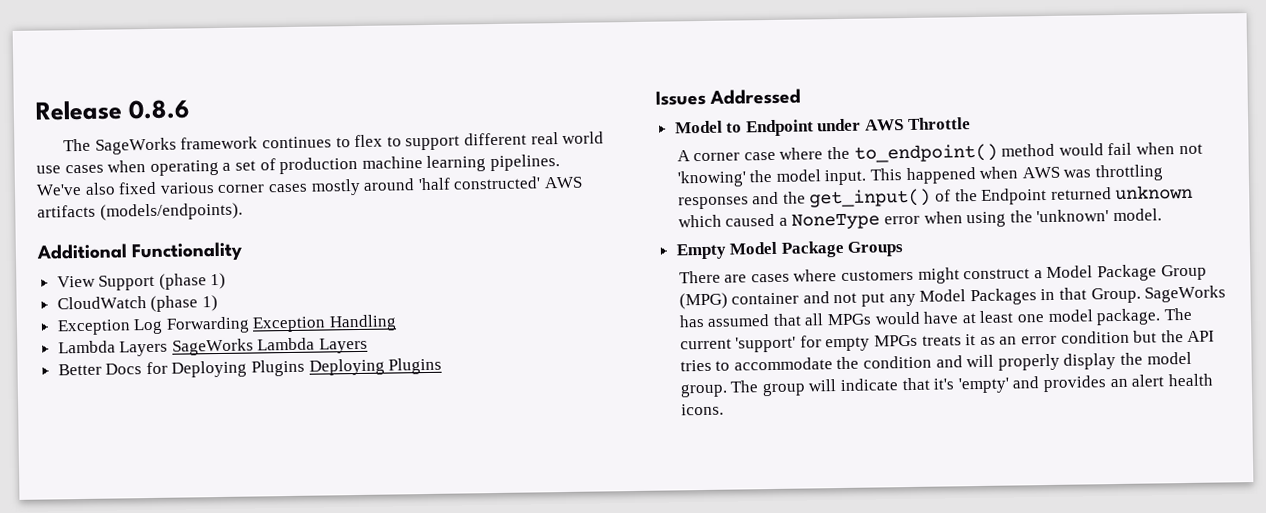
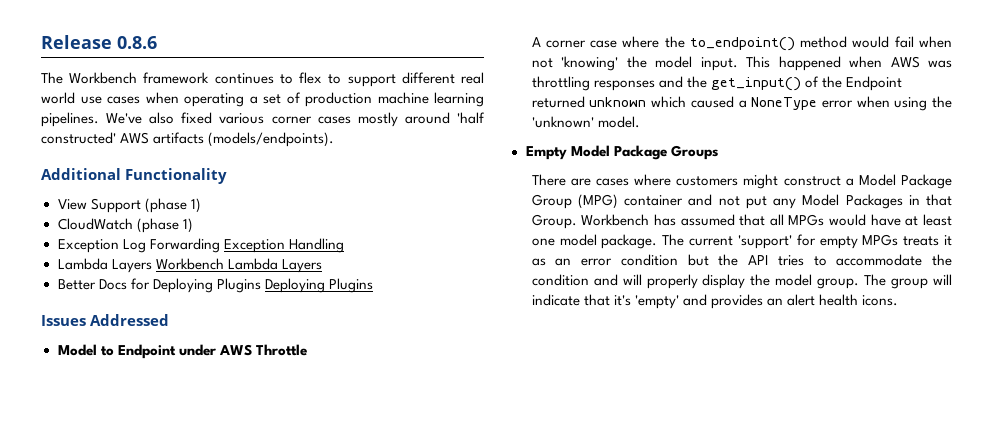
[94,137,177,155] SageWorks -> [69,72,138,84] Workbench
[171,338,254,356] SageWorks -> [155,258,224,270] Workbench
[1144,285,1227,303] SageWorks -> [581,214,650,226] Workbench

